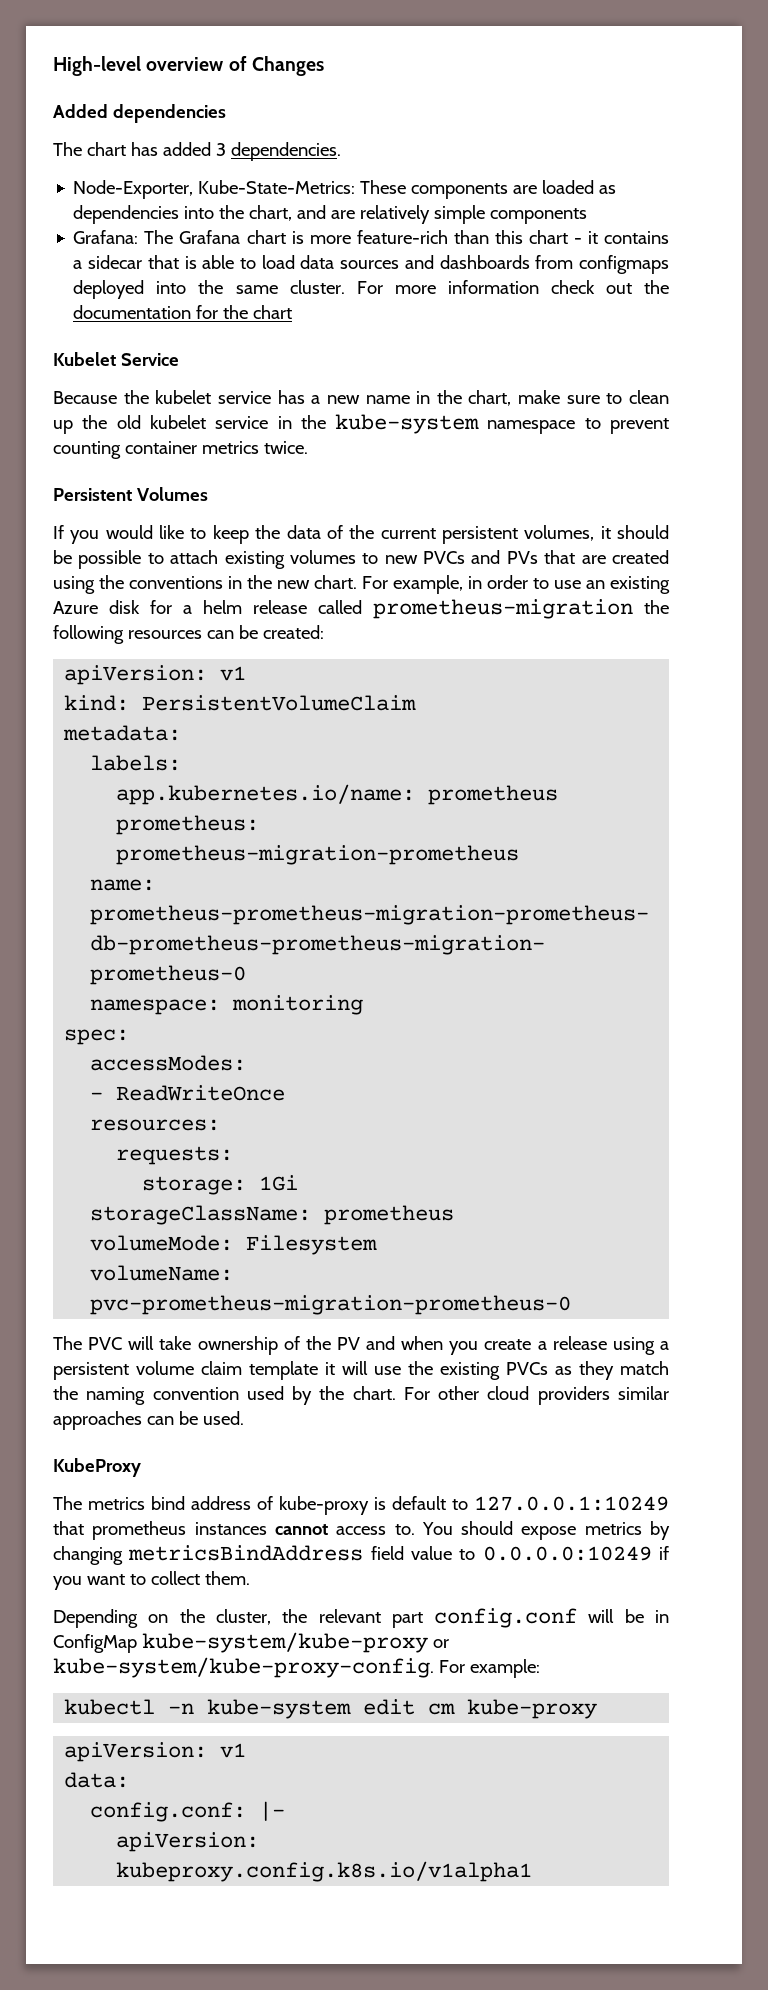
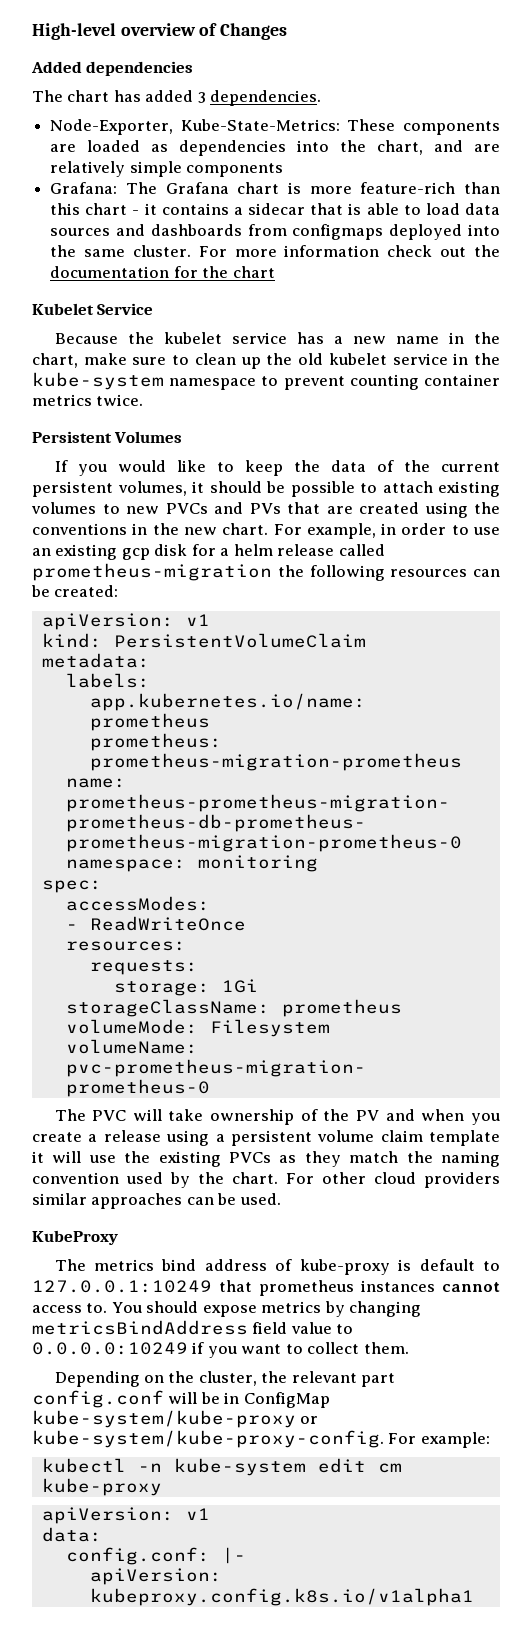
[53,601,98,614] Azure -> [121,548,150,560] gcp

